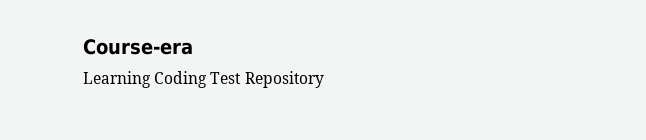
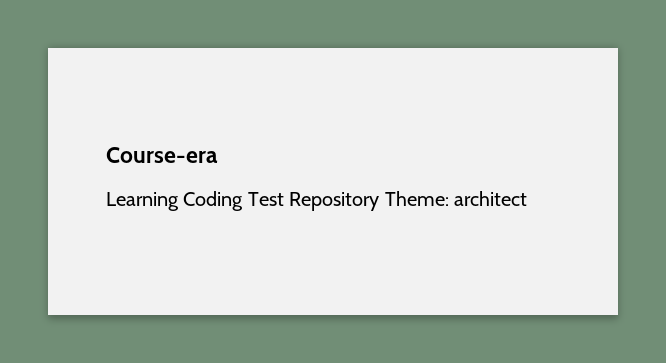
(324, 79) none -> [384,191,527,206] Theme: architect

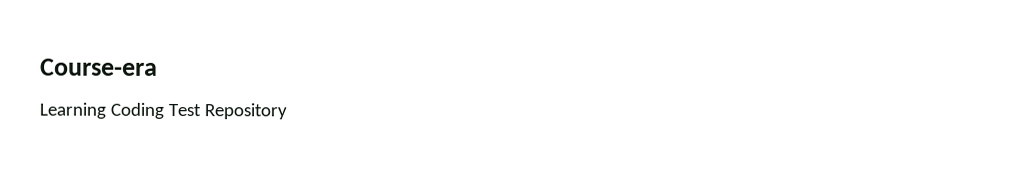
[384,191,527,206] Theme: architect -> (287, 111) none

